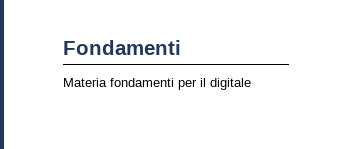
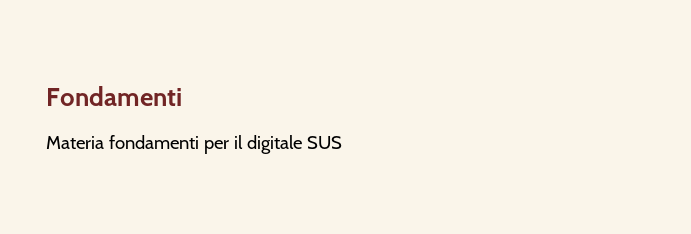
(251, 84) none -> [306,136,342,149] SUS

